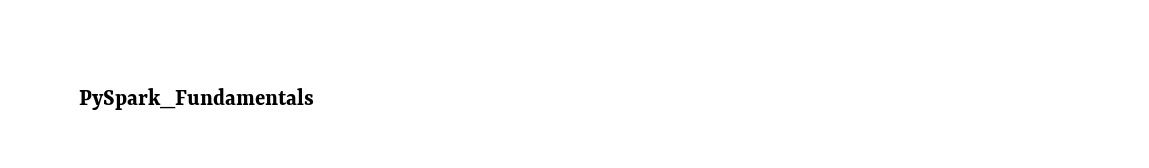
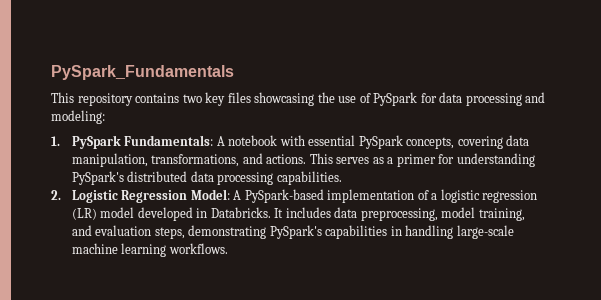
(314, 99) none -> [51,92,546,106] [51,110,105,124] [51,135,530,149] [71,153,535,167] [71,171,342,185] [51,189,538,203] [71,207,525,221] [71,225,514,239] [71,243,228,257] // This repository contains two key files showcasing the use of PySpark for data processing and modeling: // 1. PySpark Fundamentals: A notebook with essential PySpark concepts, covering data manipulation, transformations, and actions. This serves as a primer for understanding PySpark's distributed data processing capabilities. // 2. Logistic Regression Model: A PySpark-based implementation of a logistic regression (LR) model developed in Databricks. It includes data preprocessing, model training, and evaluation steps, demonstrating PySpark's capabilities in handling large-scale machine learning workflows.

